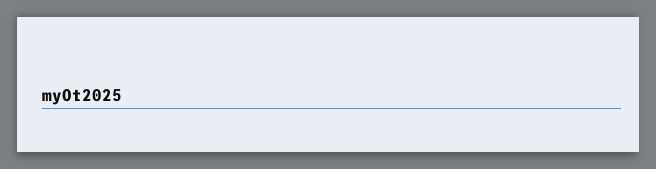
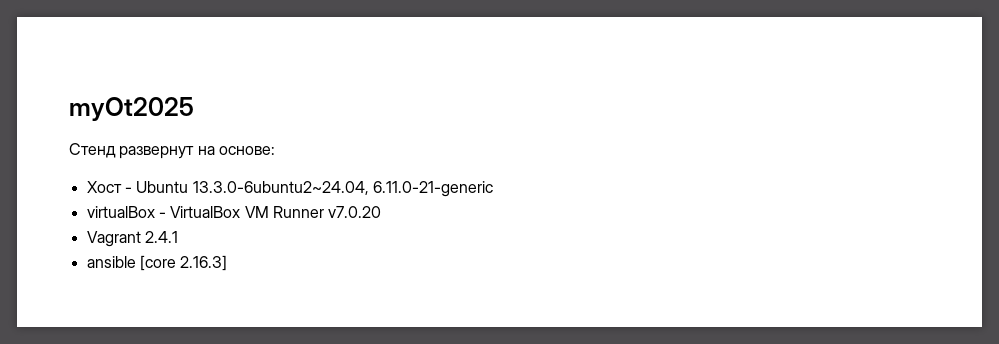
(122, 97) none -> [69,143,275,159] [86,181,493,197] [86,206,382,218] [86,231,178,247] [86,255,228,271] // Стенд развернут на основе: // Хост - Ubuntu 13.3.0-6ubuntu2~24.04, 6.11.0-21-generic // virtualBox - VirtualBox VM Runner v7.0.20 // Vagrant 2.4.1 // ansible [core 2.16.3]

